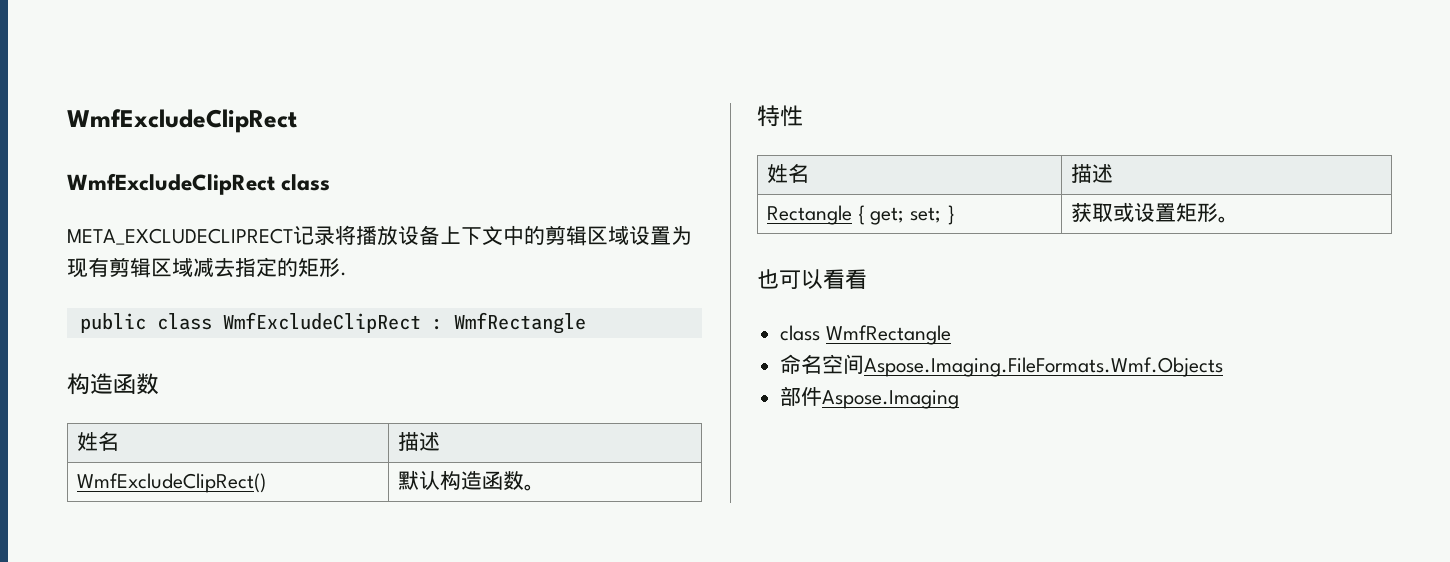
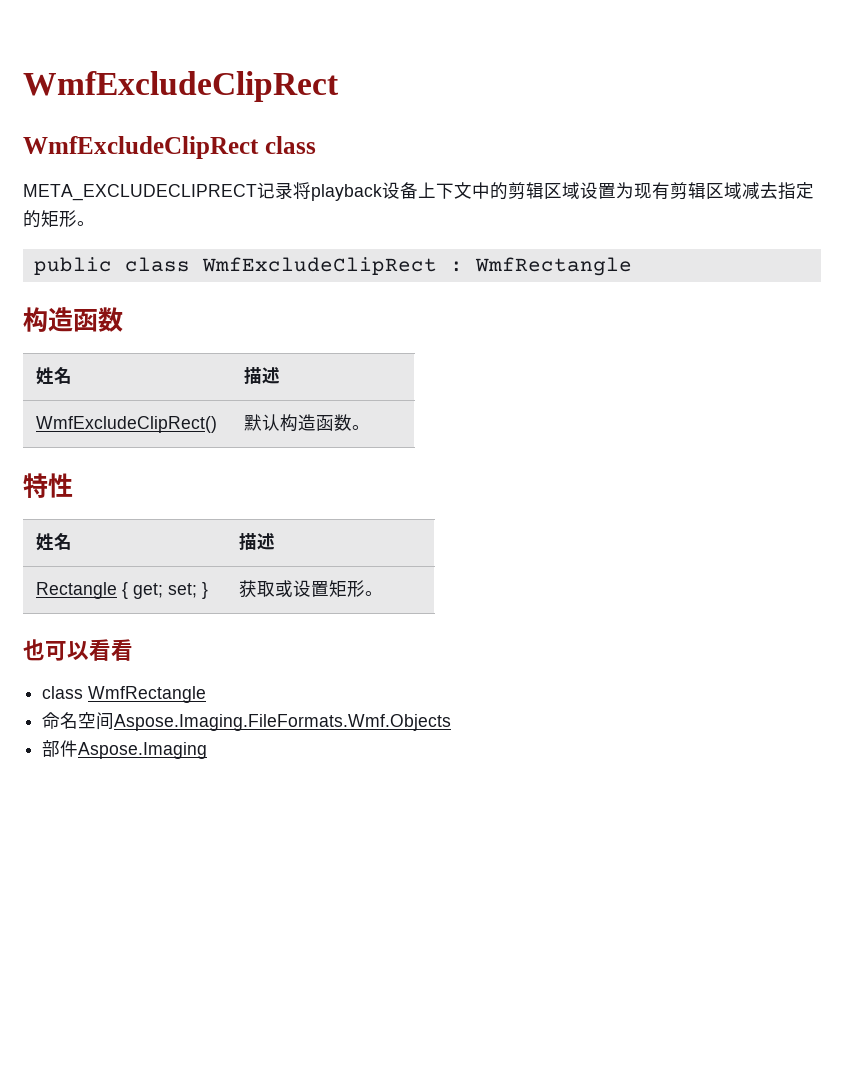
[356,226,398,245] 播放 -> [311,184,382,201] playback
[340,272,347,276] . -> [77,221,95,226] 。

